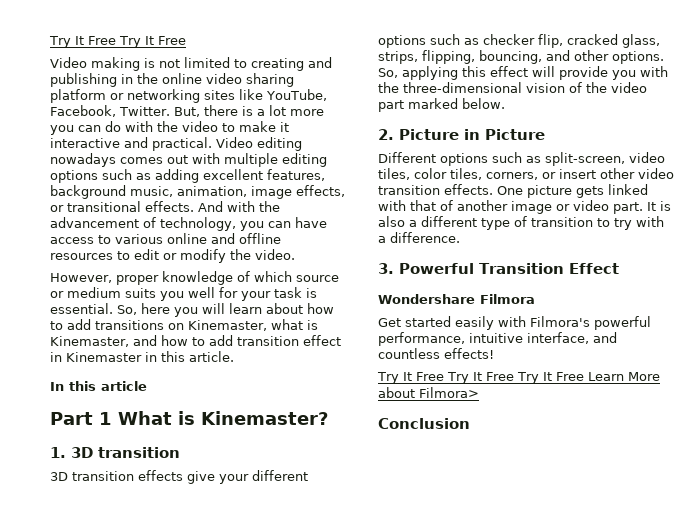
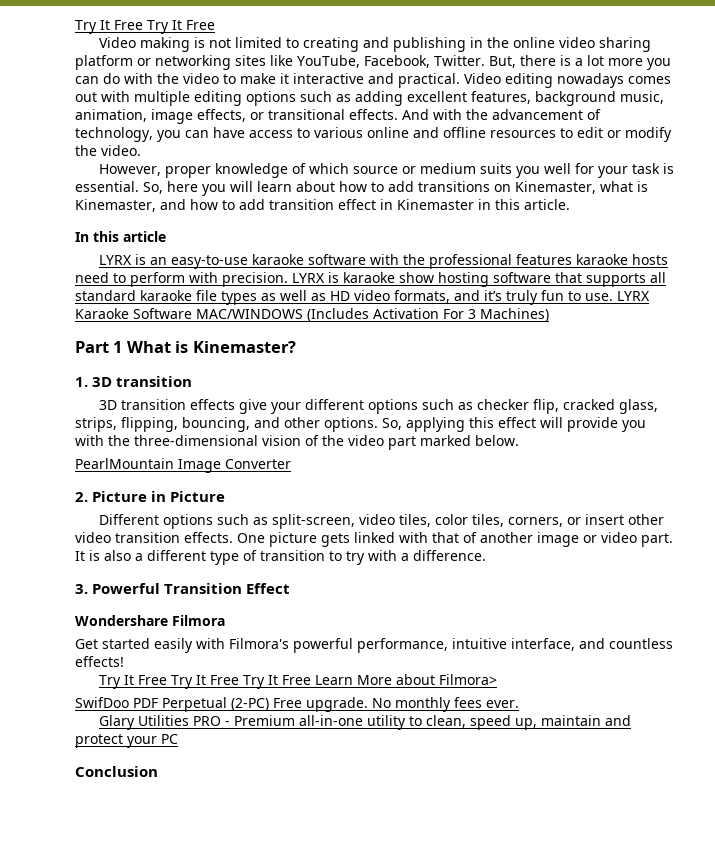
(147, 386) none -> [98,254,668,269] [75,272,666,287] [75,290,650,305] [75,308,549,322] // LYRX is an easy-to-use karaoke software with the professional features karaoke hosts need to perform with precision. LYRX is karaoke show hosting software that supports all standard karaoke file types as well as HD video formats, and it’s truly fun to use. LYRX Karaoke Software MAC/WINDOWS (Includes Activation For 3 Machines)
(505, 103) none -> [75,458,291,473] // PearlMountain Image Converter
(479, 392) none -> [75,697,519,712] [98,715,631,730] [75,734,178,748] // SwifDoo PDF Perpetual (2-PC) Free upgrade. No monthly fees ever. // Glary Utilities PRO - Premium all-in-one utility to clean, speed up, maintain and protect your PC

